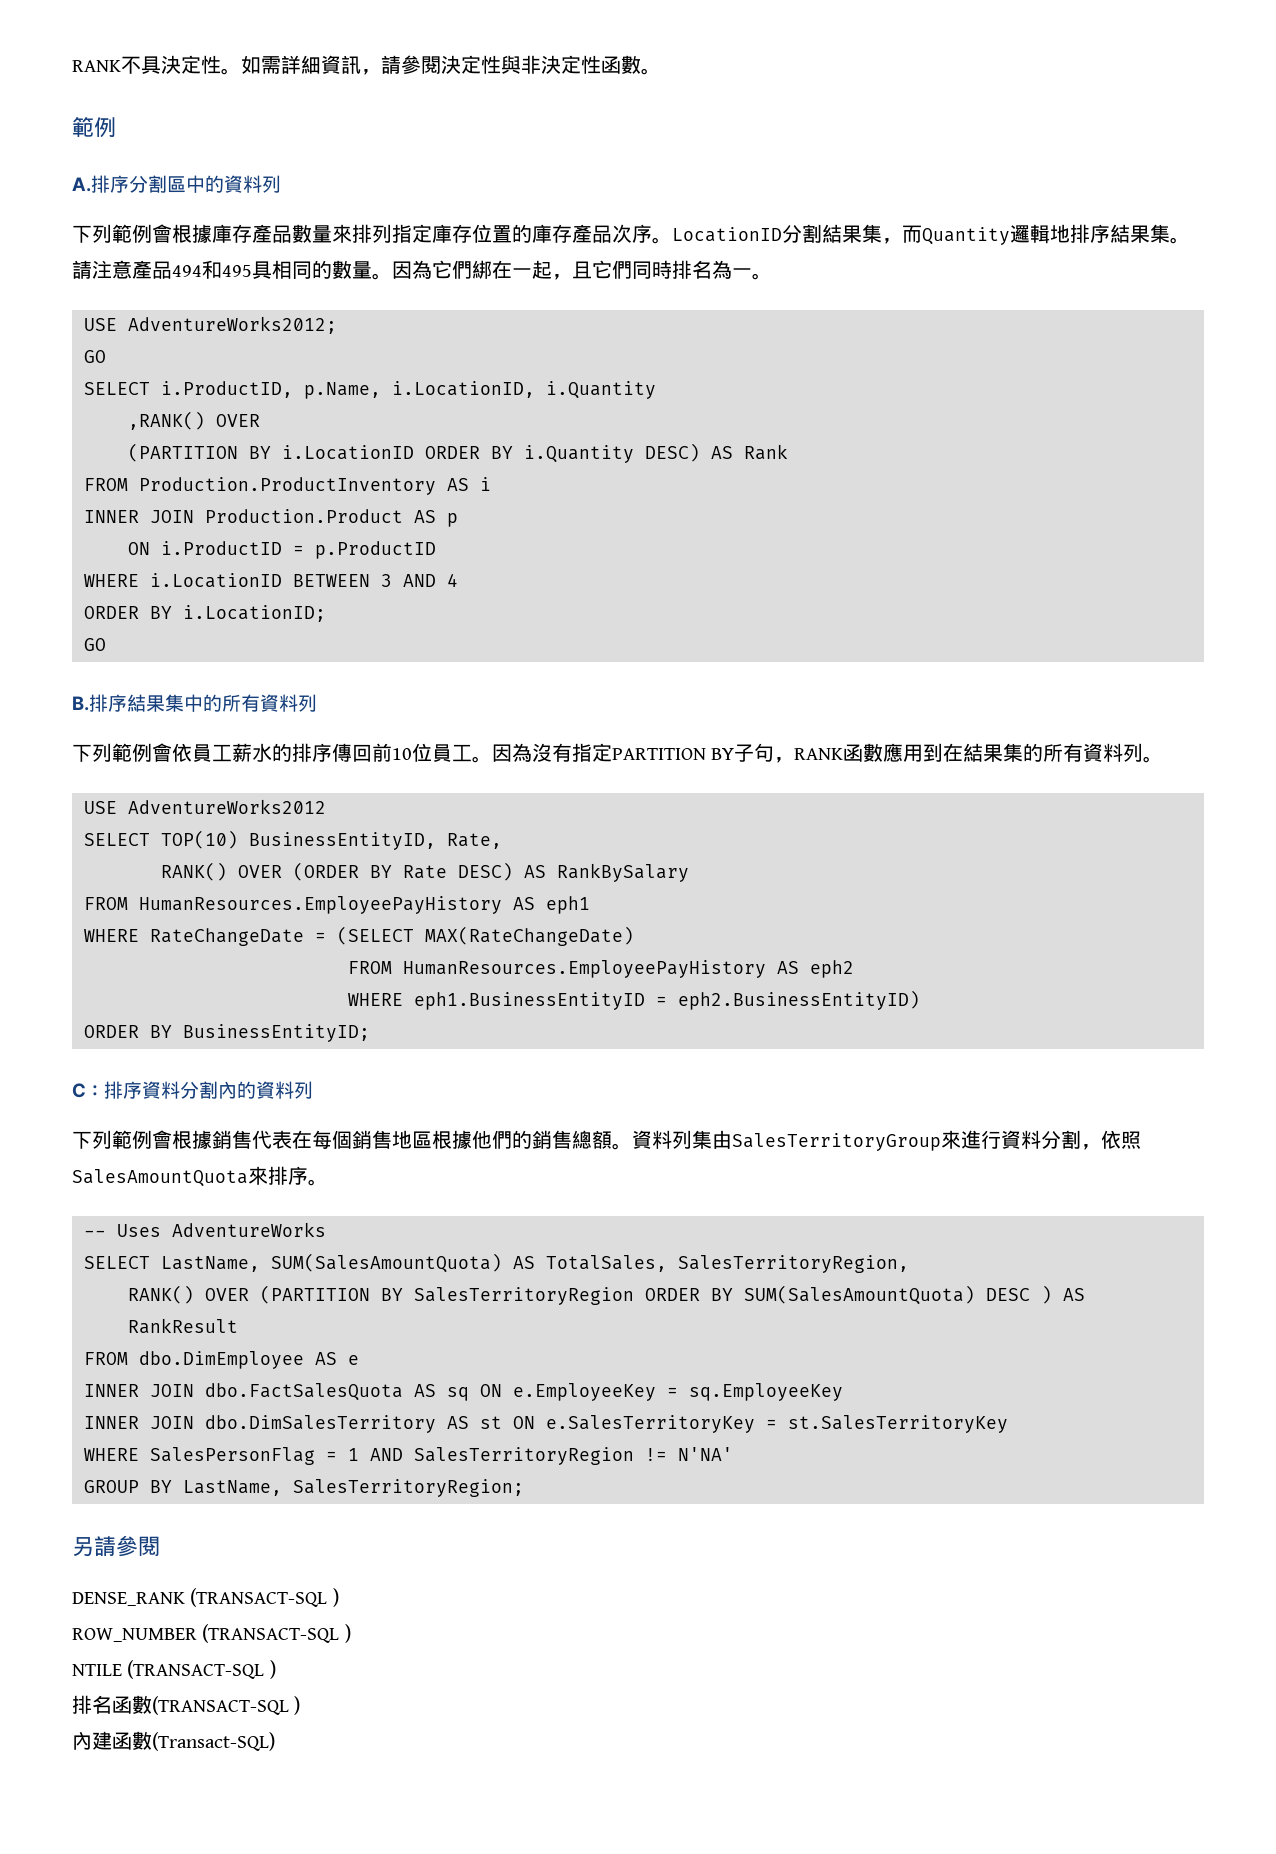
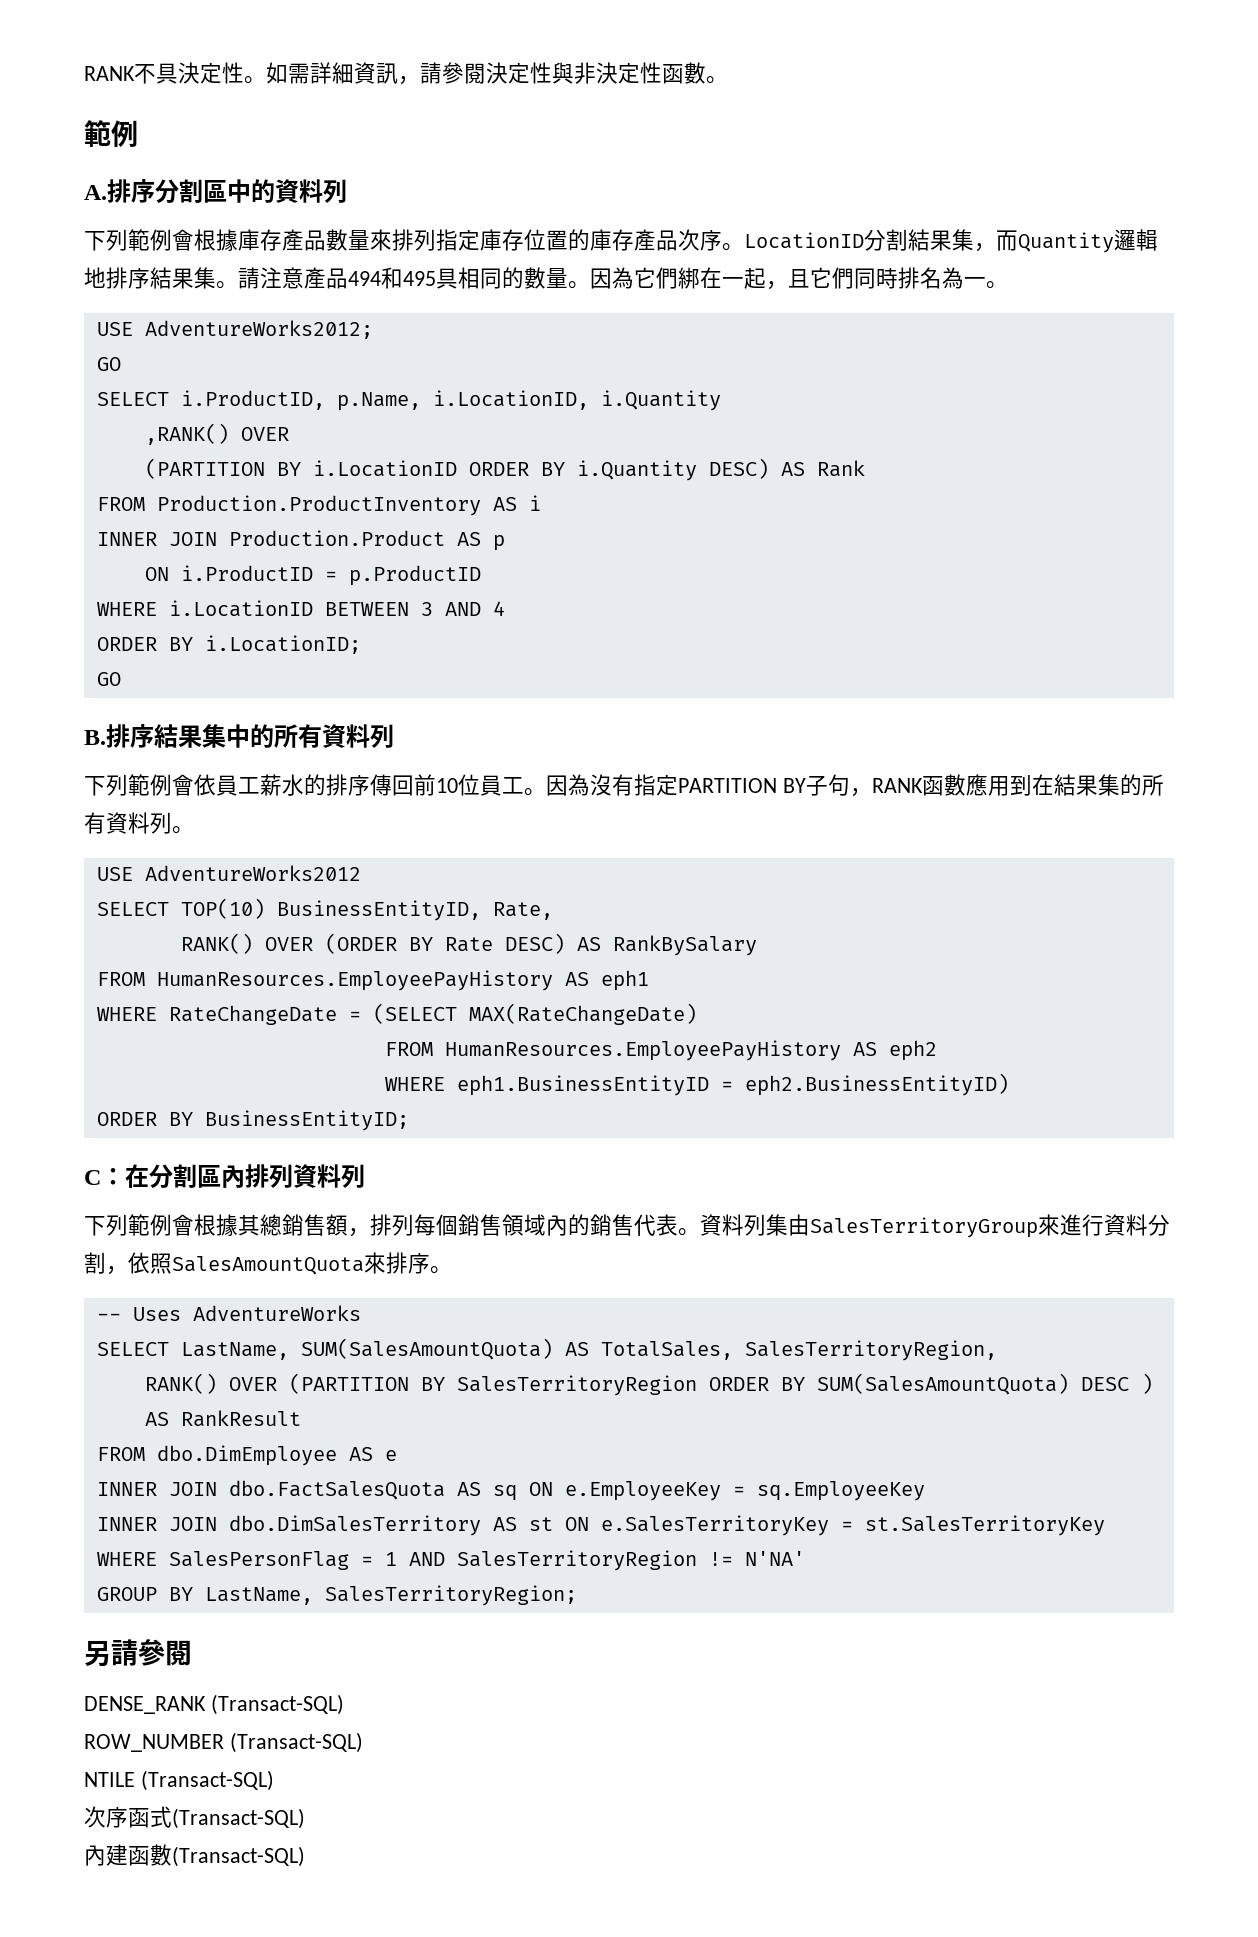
[104,1081,313,1099] [72,1130,612,1149] 排序資料分割內的資料列 // 下列範例會根據銷售代表在每個銷售地區根據他們的銷售總額 -> [125,1164,365,1189] [84,1214,678,1237] 在分割區內排列資料列 // 下列範例會根據其總銷售額，排列每個銷售領域內的銷售代表
[190,1588,339,1607] (TRANSACT-SQL ) -> [210,1694,344,1715] (Transact-SQL)
[202,1624,351,1643] (TRANSACT-SQL ) -> [229,1732,363,1753] (Transact-SQL)
[127,1660,276,1679] [72,1695,301,1715] (TRANSACT-SQL ) // 排名函數(TRANSACT-SQL ) -> [140,1770,274,1791] [84,1806,305,1829] (Transact-SQL) // 次序函式(Transact-SQL)

